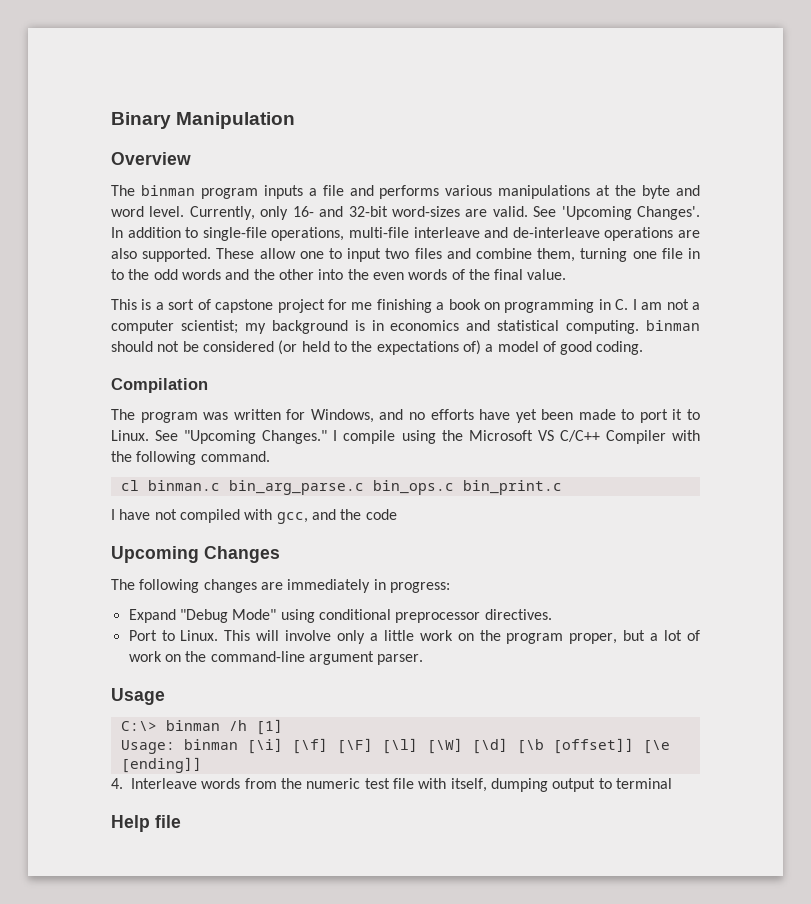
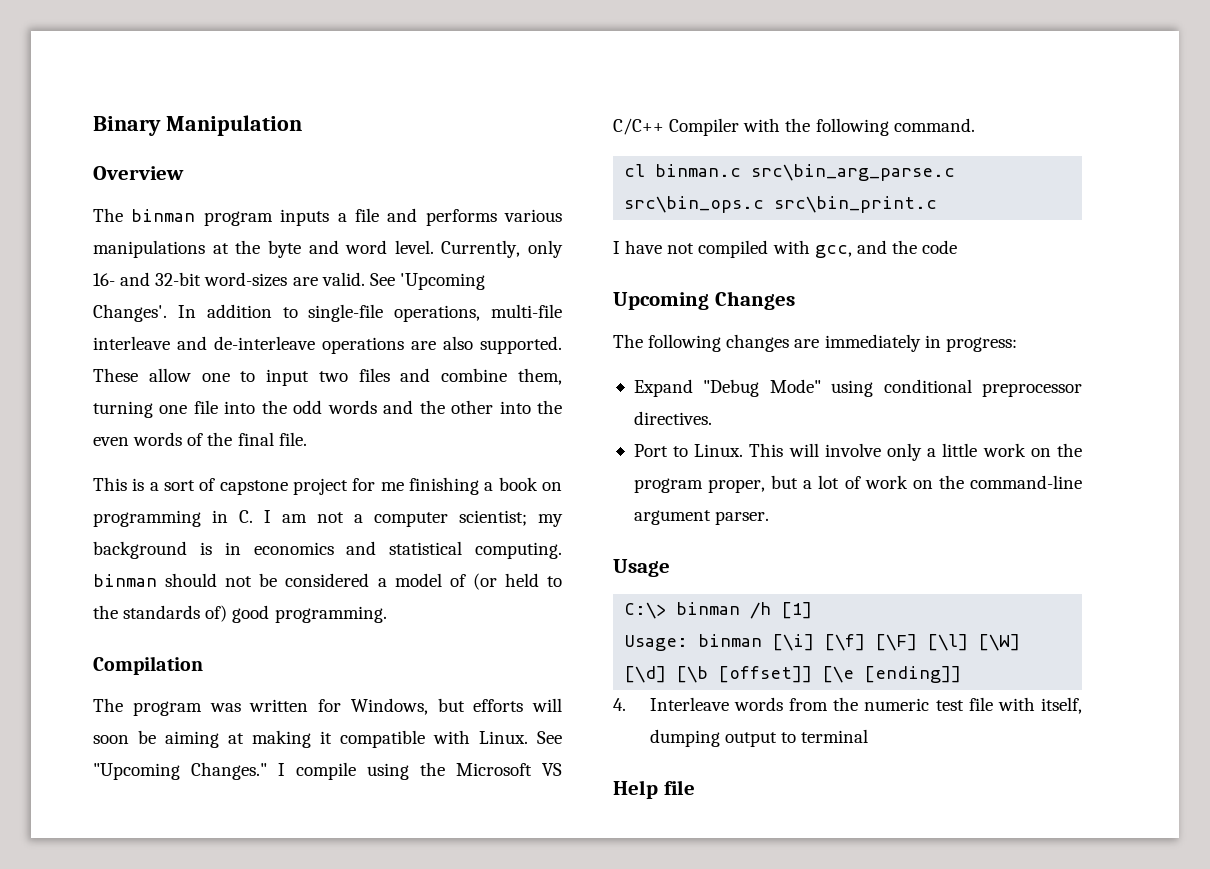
[688,248,700,259] [111,269,124,280] in to -> [224,401,256,414] into
[527,269,567,280] value. -> [278,432,307,446] file.
(274, 346) none -> [377,573,466,587] a model of
[376,340,644,355] expectations of) a model of good coding. -> [123,605,387,623] standards of) good programming.
[379,409,700,423] and no efforts have yet been made to port it to -> [437,698,562,712] [93,730,470,748] but efforts will soon be aiming at making it compatible with
[228,480,562,495] bin_arg_parse.c bin_ops.c bin_print.c -> [751,164,956,181] [624,196,938,213] src\bin_arg_parse.c src\bin_ops.c src\bin_print.c

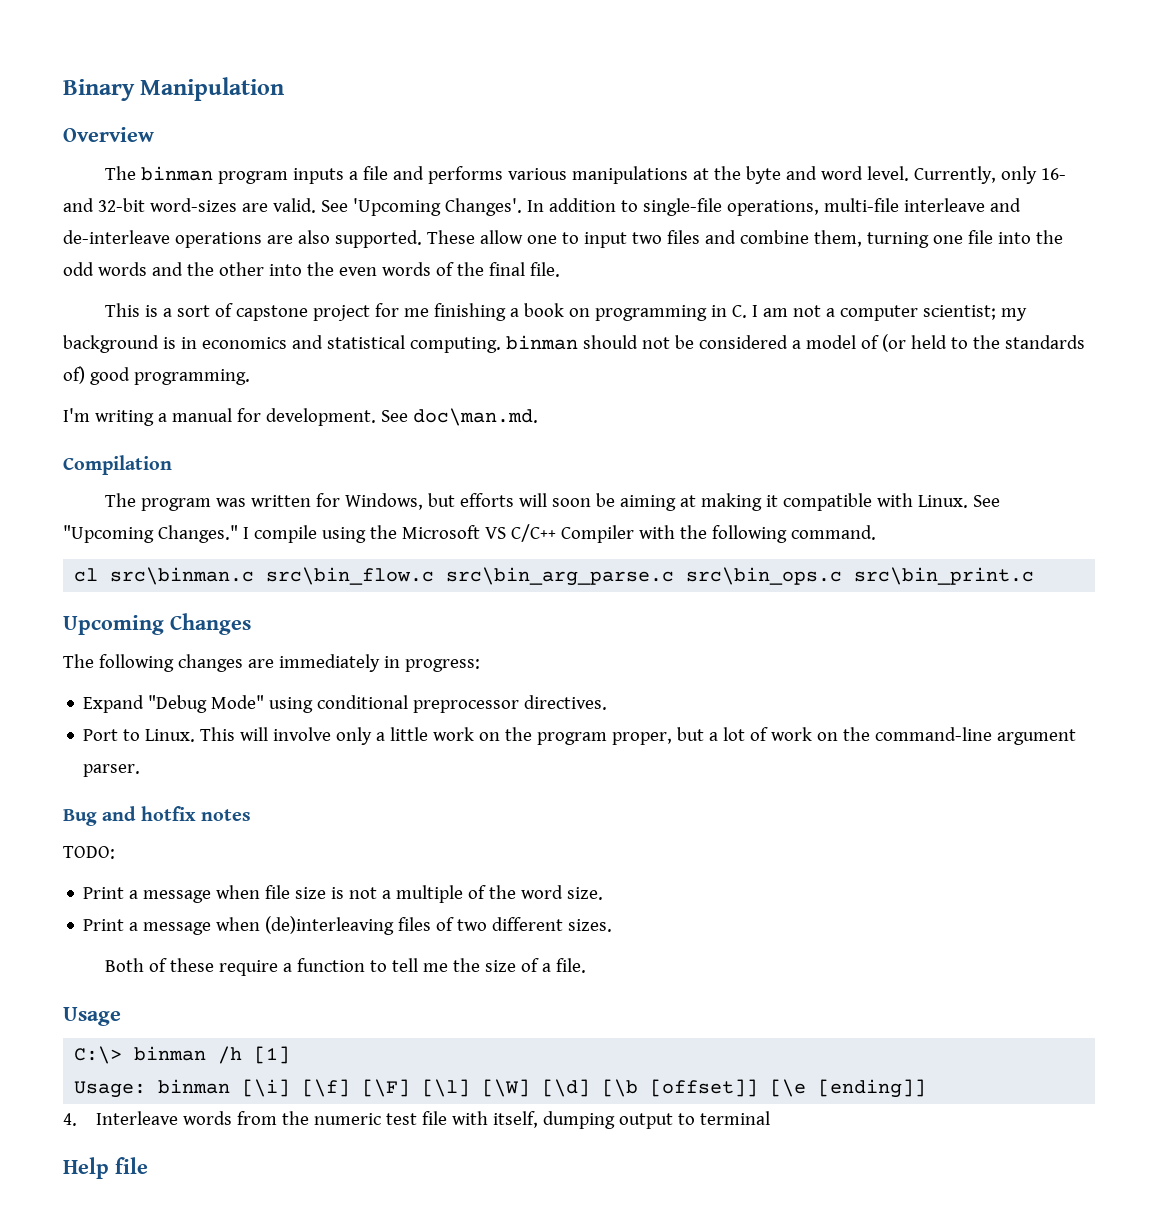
(387, 614) none -> [63,408,538,426] // I'm writing a manual for development. See doc\man.md.
[655,164,742,177] binman.c -> [110,567,435,585] src\binman.c src\bin_flow.c
[613,240,958,258] // I have not compiled with gcc, and the code -> (1035, 576) none
(770, 518) none -> [63,806,252,826] [63,846,115,859] [83,885,604,903] [83,916,613,935] [105,958,587,976] // Bug and hotfix notes // TODO: // Print a message when file size is not a multiple of the word size. // Print a message when (de)interleaving files of two different sizes. // Both of these require a function to tell me the size of a file.

